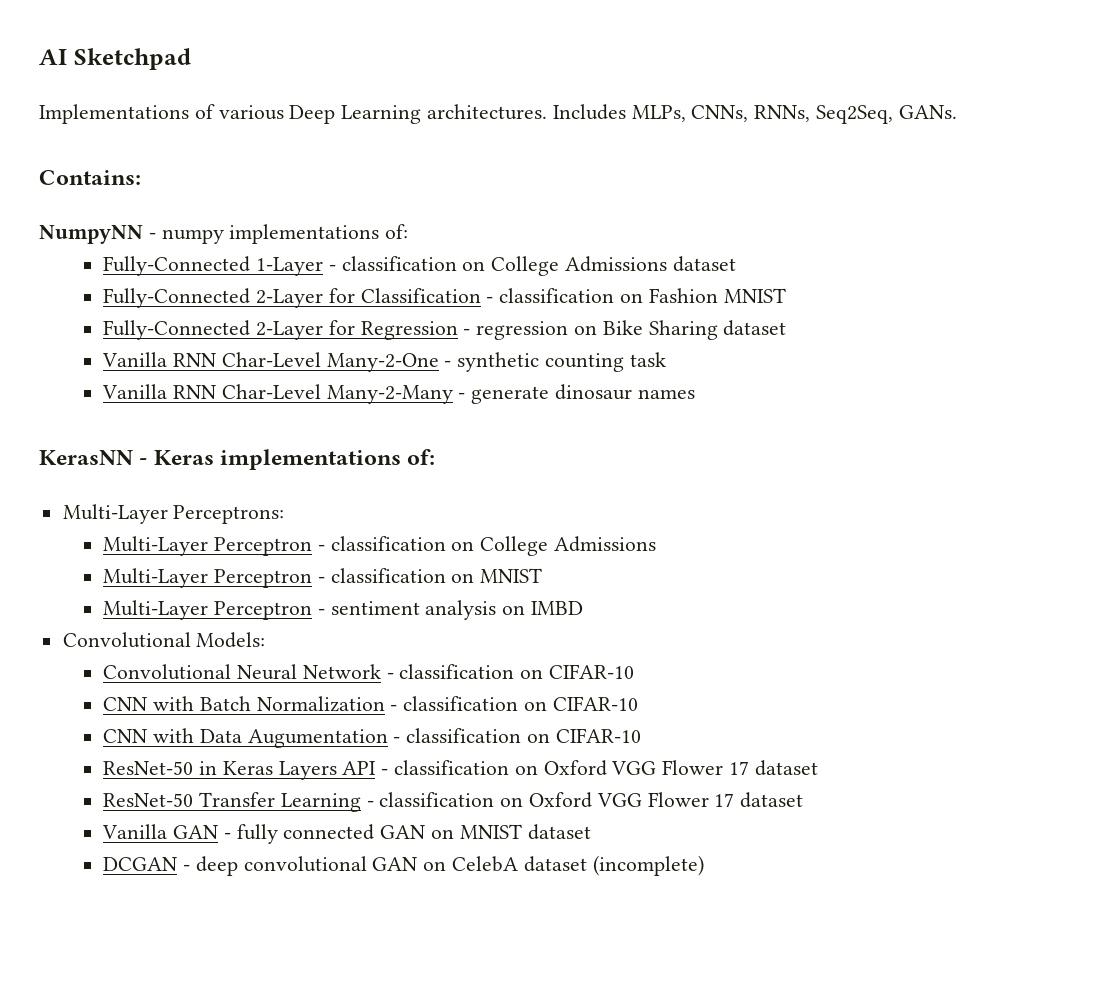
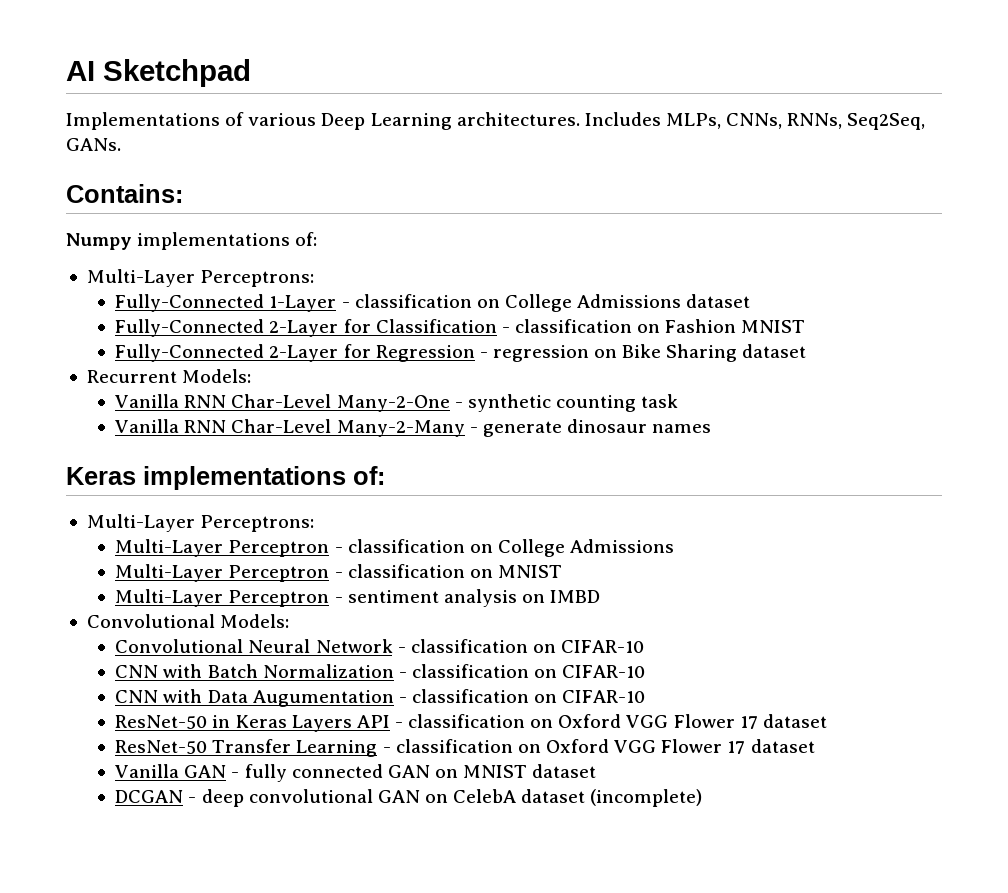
[39,224,409,244] NumpyNN - numpy implementations of: -> [66,232,318,250] [86,269,315,287] Numpy implementations of: // Multi-Layer Perceptrons:
(787, 328) none -> [86,369,252,383] // Recurrent Models:
[39,450,148,465] KerasNN - -> (712, 428) none

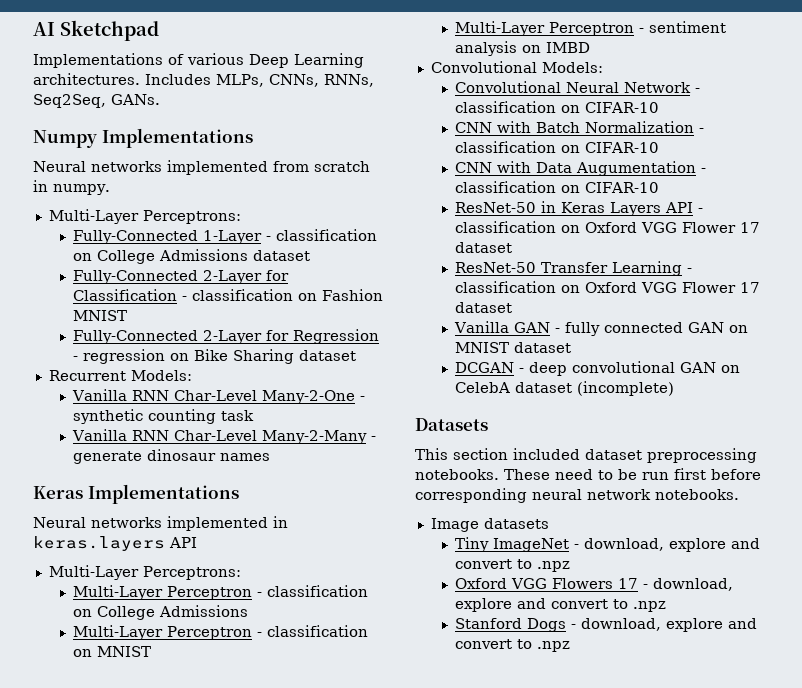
[66,184,183,203] [66,232,318,250] Contains: // Numpy implementations of: -> [33,128,253,148] [33,160,370,175] [33,180,110,195] Numpy Implementations // Neural networks implemented from scratch in numpy.
[143,466,385,490] implementations of: -> [87,484,239,504] [33,516,288,531] [33,536,197,551] Implementations // Neural networks implemented in keras.layers API
(703, 798) none -> [415,418,488,431] [415,448,757,463] [415,468,761,480] [415,488,739,503] [430,518,549,532] [455,537,761,552] [455,559,571,572] [455,578,734,591] [455,598,667,612] [455,618,758,632] [455,639,571,652] // Datasets // This section included dataset preprocessing notebooks. These need to be run first before corresponding neural network notebooks. // Image datasets // Tiny ImageNet - download, explore and convert to .npz // Oxford VGG Flowers 17 - download, explore and convert to .npz // Stanford Dogs - download, explore and convert to .npz

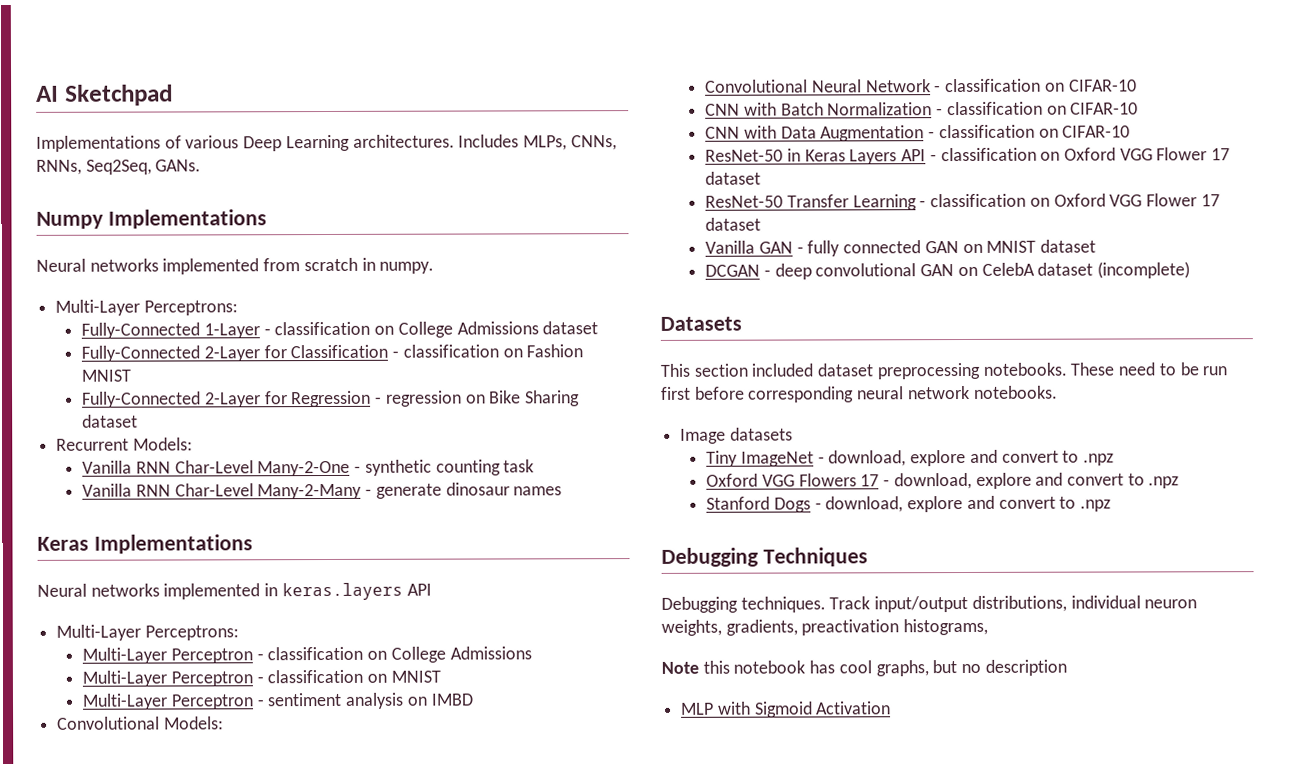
[576,161,697,176] Augumentation -> [820,125,925,142] Augmentation
(571, 646) none -> [661,547,868,567] [661,595,1198,613] [661,618,989,636] [661,659,1067,677] [681,701,892,718] // Debugging Techniques // Debugging techniques. Track input/output distributions, individual neuron weights, gradients, preactivation histograms, // Note this notebook has cool graphs, but no description // MLP with Sigmoid Activation

